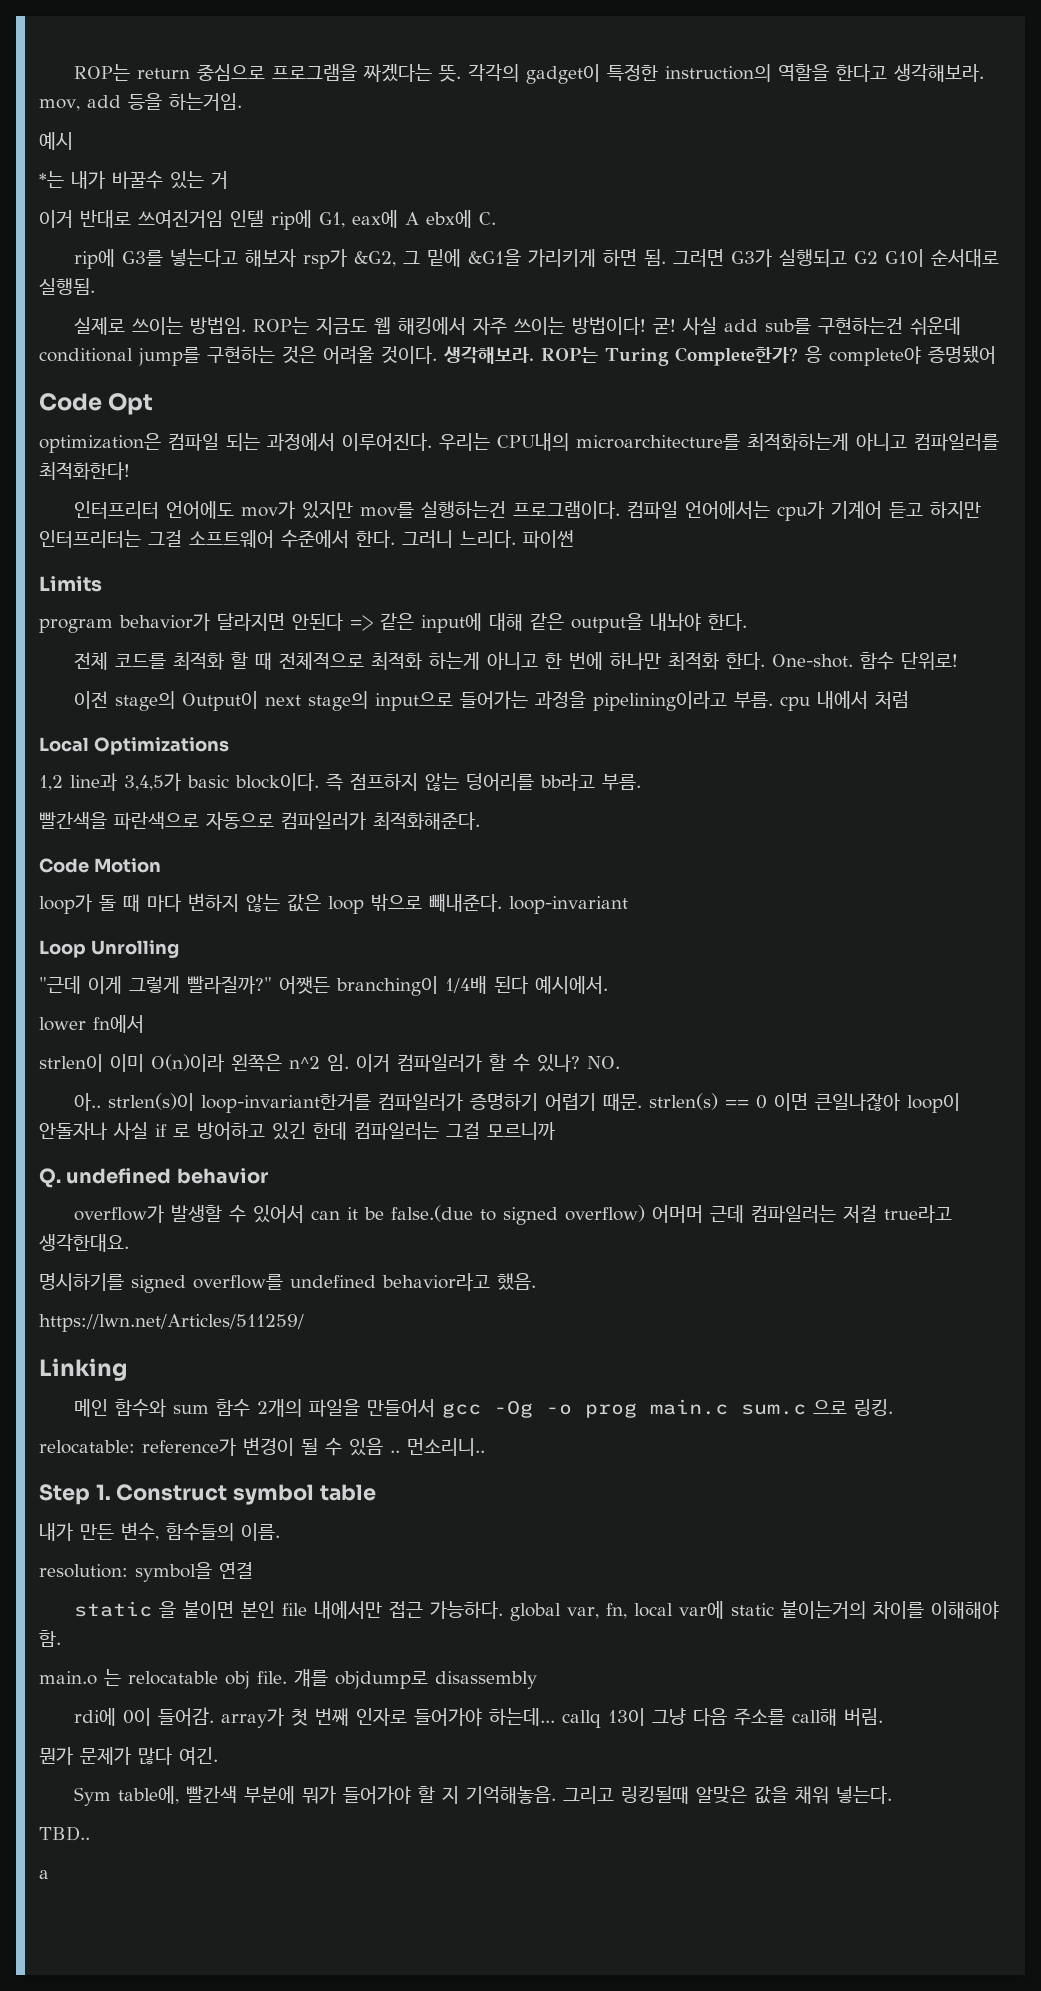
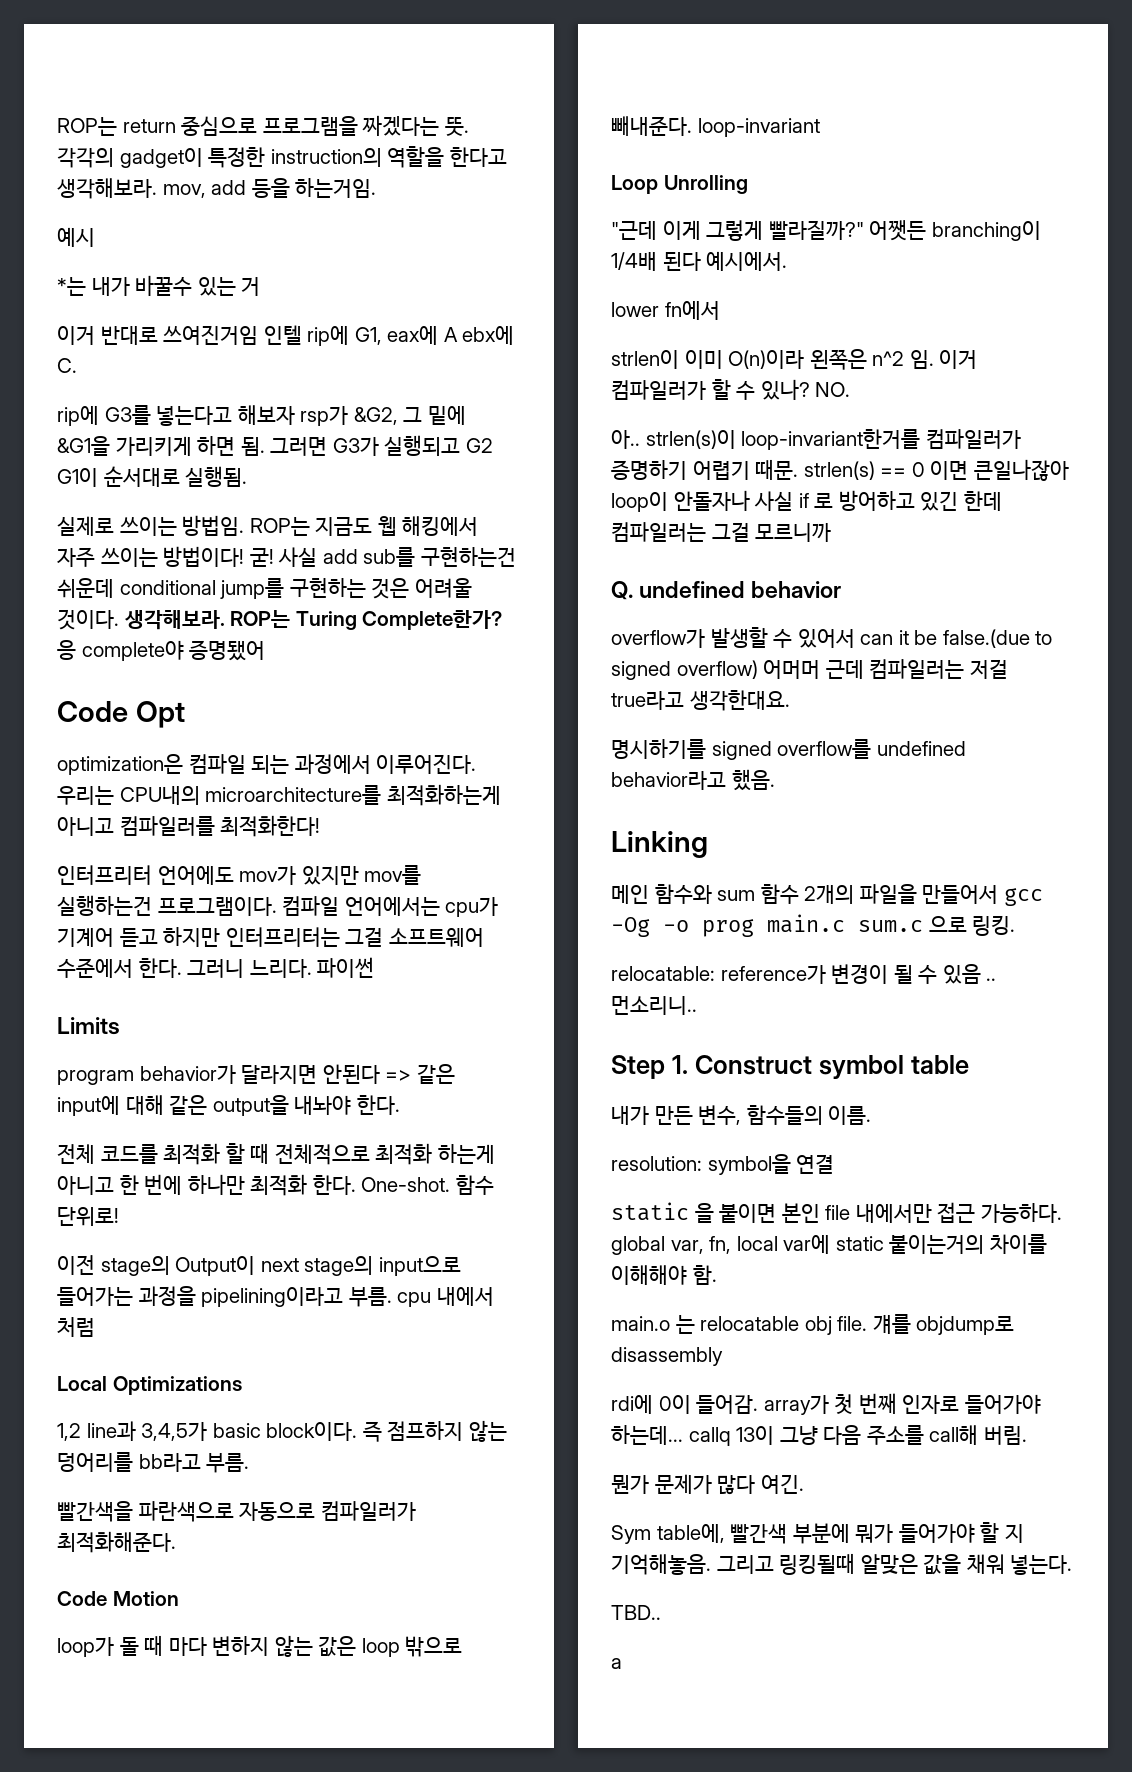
[39,1314,304,1332] // https://lwn.net/Articles/511259/ -> (775, 780) none

